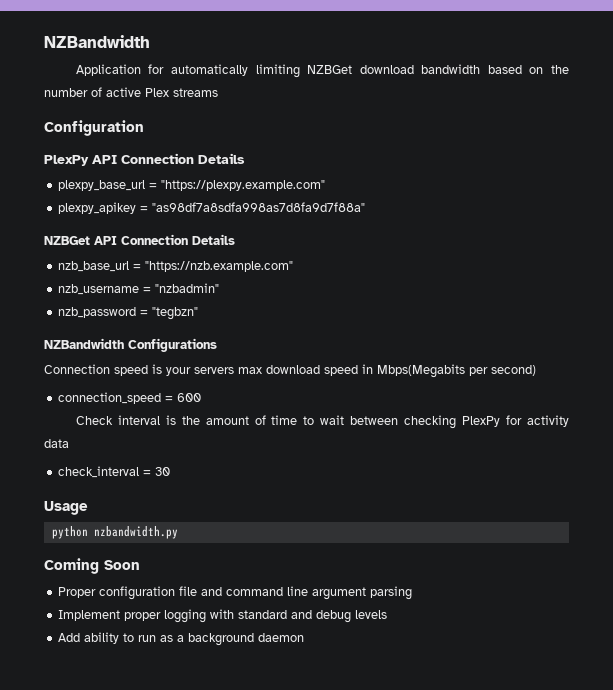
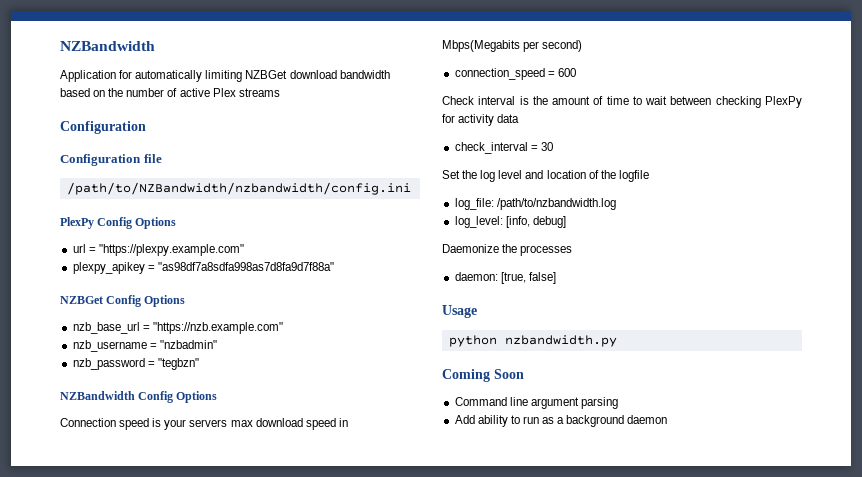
[44,153,245,166] [58,180,146,191] PlexPy API Connection Details // plexpy_base_url -> [60,154,162,166] [66,182,411,195] [60,217,177,229] [72,244,86,253] Configuration file // /path/to/NZBandwidth/nzbandwidth/config.ini // PlexPy Config Options // url
[94,234,235,245] API Connection Details -> [106,295,186,307] Config Options
[128,338,217,352] Configurations -> [138,391,218,403] Config Options
(171, 471) none -> [442,170,649,182] [454,198,616,210] [454,216,566,228] [442,244,573,256] [454,272,556,284] // Set the log level and location of the logfile // log_file: /path/to/nzbandwidth.log // log_level: [info, debug] // Daemonize the processes // daemon: [true, false]
[58,586,413,600] [58,609,388,623] Proper configuration file and command line argument parsing // Implement proper logging with standard and debug levels -> [454,397,618,409] Command line argument parsing

